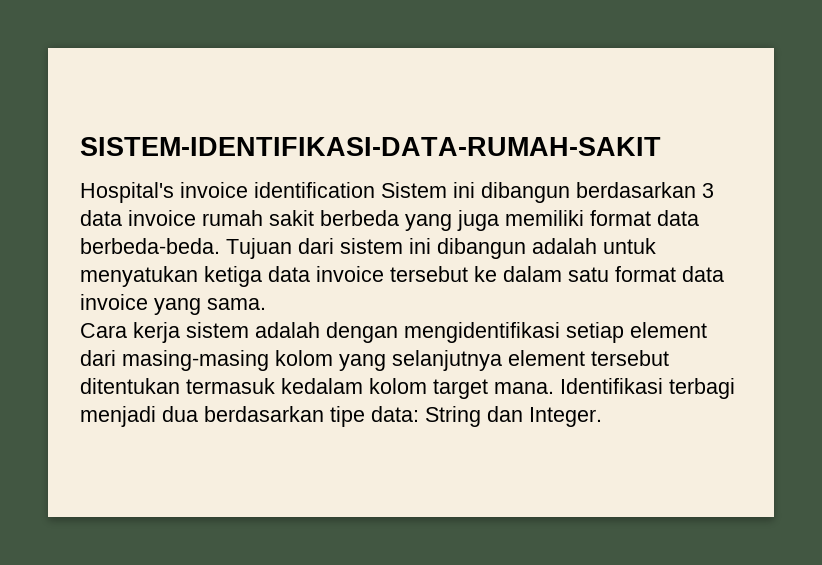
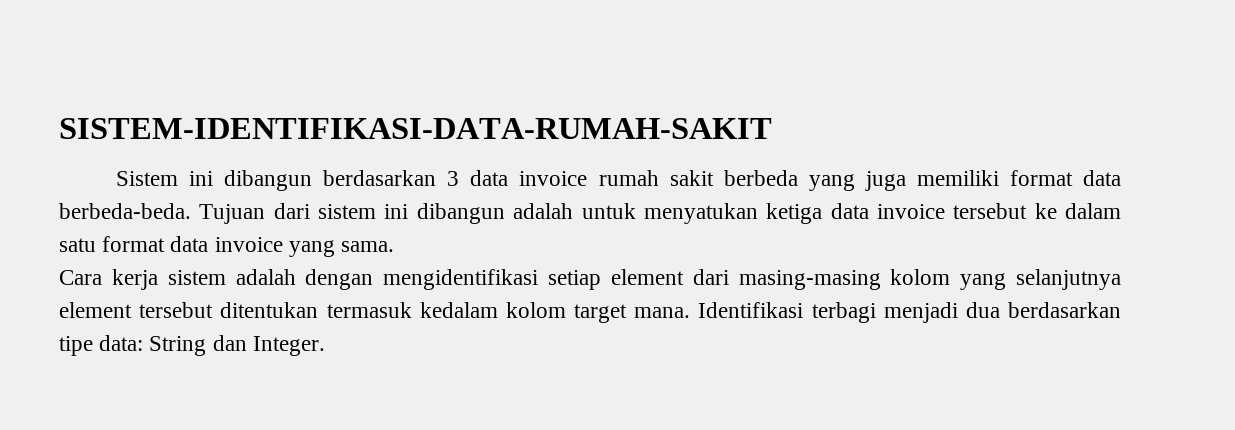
[80,182,375,203] Hospital's invoice identification -> (772, 128) none

